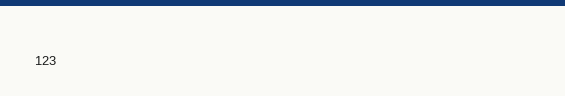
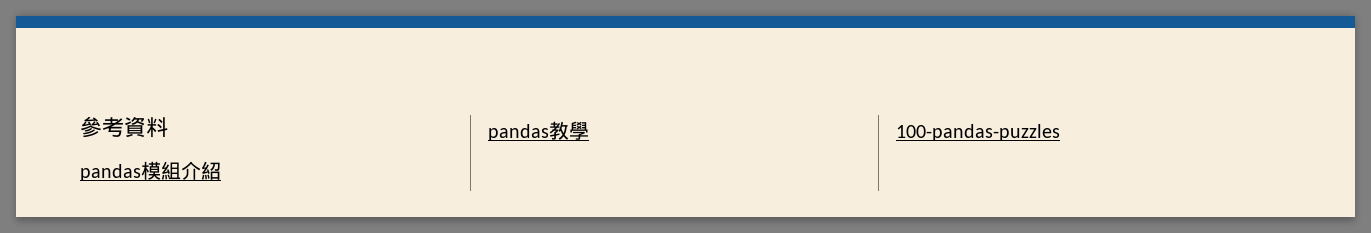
[35,56,56,65] 123 -> [80,116,168,138] [80,161,221,181] [488,121,589,141] [896,124,1060,141] 參考資料 // pandas模組介紹 // pandas教學 // 100-pandas-puzzles

